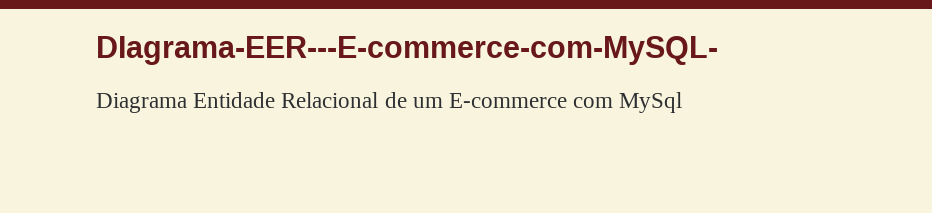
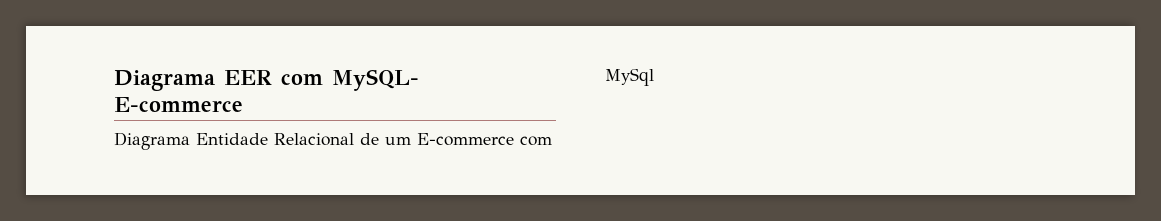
[96,36,718,65] DIagrama-EER---E-commerce-com-MySQL- -> [114,69,419,91] [114,97,243,112] Diagrama EER com MySQL- E-commerce

